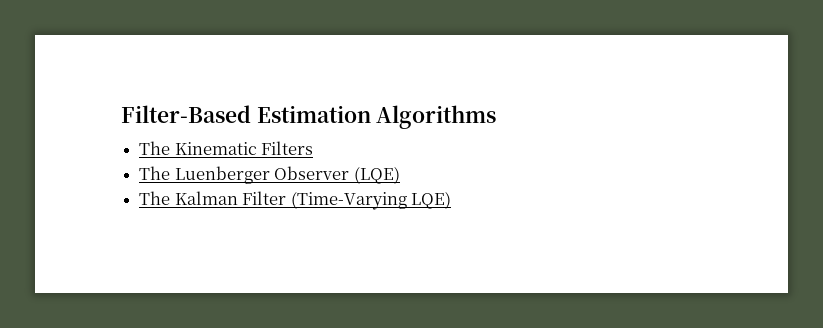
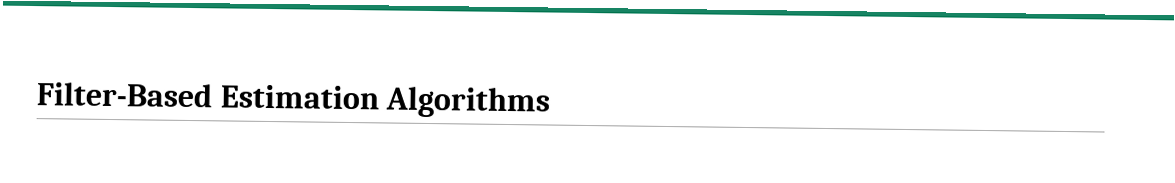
[139,141,314,155] [139,166,400,184] [139,191,451,210] // The Kinematic Filters // The Luenberger Observer (LQE) // The Kalman Filter (Time-Varying LQE) -> (552, 102) none

